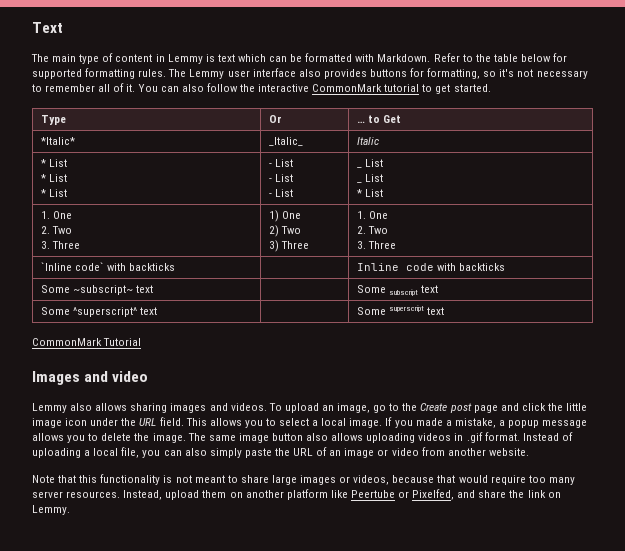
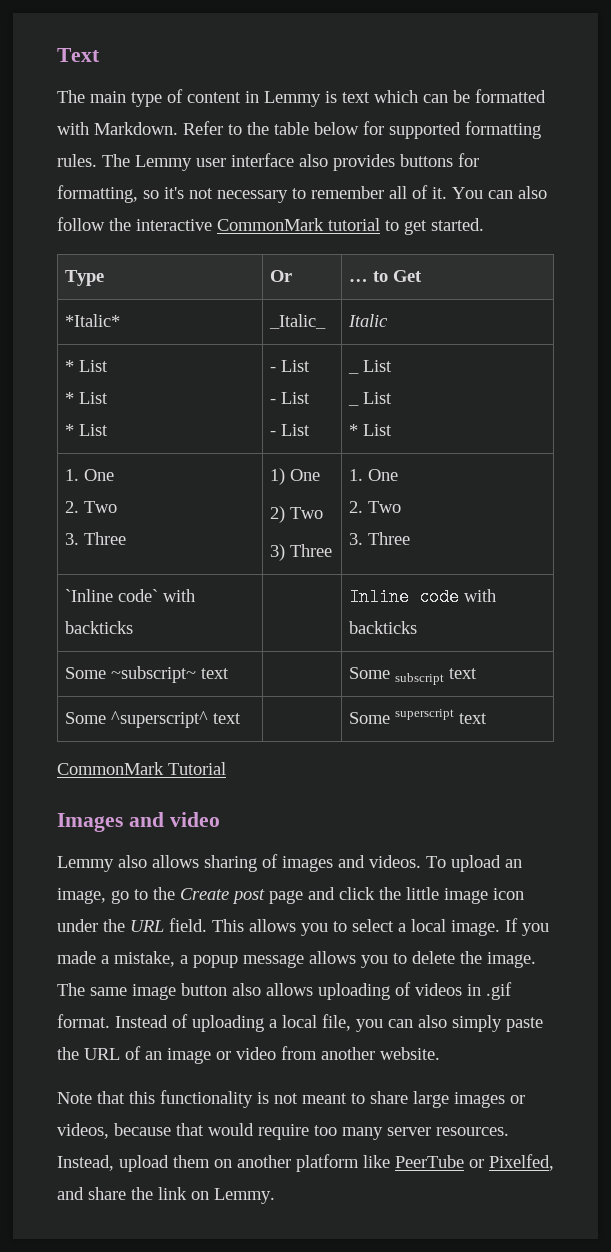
(168, 408) none -> [262,854,278,868] of
(416, 438) none -> [395,982,411,996] of
[350,490,395,498] Peertube -> [395,1155,464,1168] PeerTube

